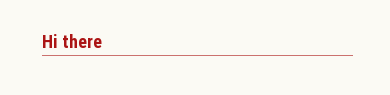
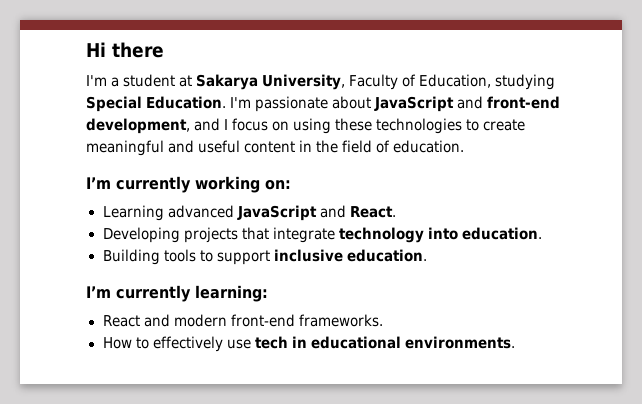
(102, 41) none -> [86,74,556,90] [86,96,561,112] [86,118,526,134] [86,140,465,156] [86,176,291,193] [102,205,396,221] [102,227,542,243] [102,249,427,265] [86,285,268,302] [102,314,383,327] [102,336,515,352] // I'm a student at Sakarya University, Faculty of Education, studying Special Education. I'm passionate about JavaScript and front-end development, and I focus on using these technologies to create meaningful and useful content in the field of education. // I’m currently working on: // Learning advanced JavaScript and React. // Developing projects that integrate technology into education. // Building tools to support inclusive education. // I’m currently learning: // React and modern front-end frameworks. // How to effectively use tech in educational environments.

